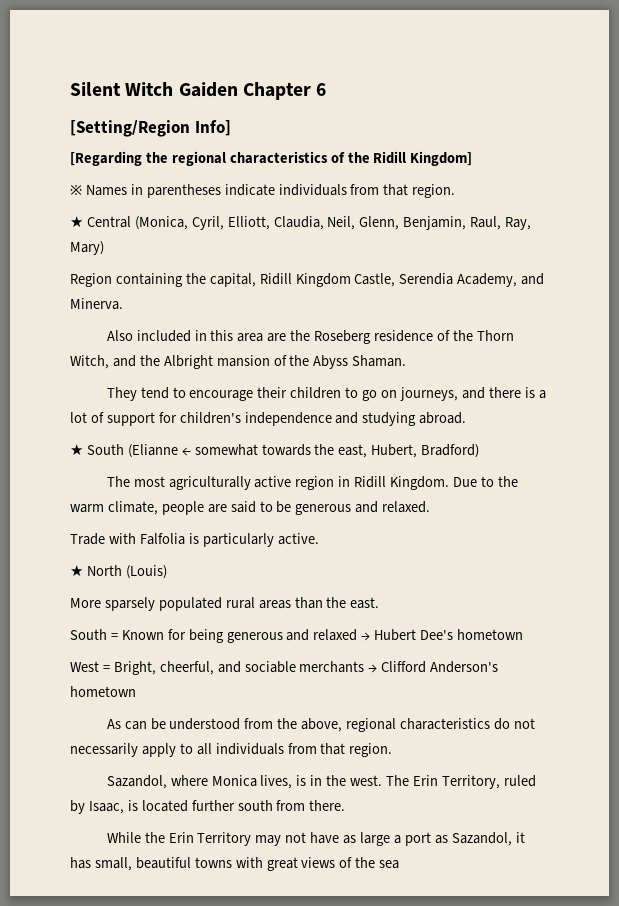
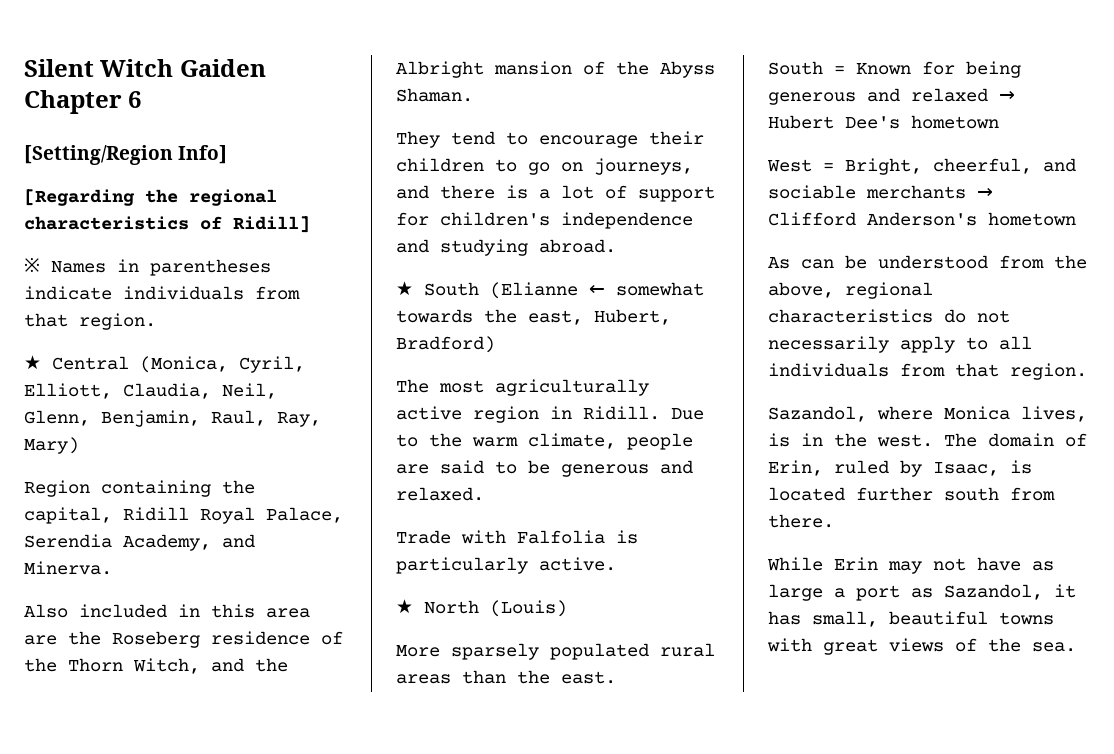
[347,151,473,166] the Ridill Kingdom] -> [233,216,310,233] Ridill]
[295,273,396,287] Kingdom Castle, -> [200,507,343,524] Royal Palace,
[354,476,450,490] Ridill Kingdom. -> [583,406,660,420] Ridill.
[412,775,500,789] Erin Territory, -> [988,433,1087,447] [768,460,823,476] domain of Erin,
[144,832,252,846] the Erin Territory -> [834,557,878,570] Erin
[379,860,400,869] sea -> [1032,642,1076,652] sea.

